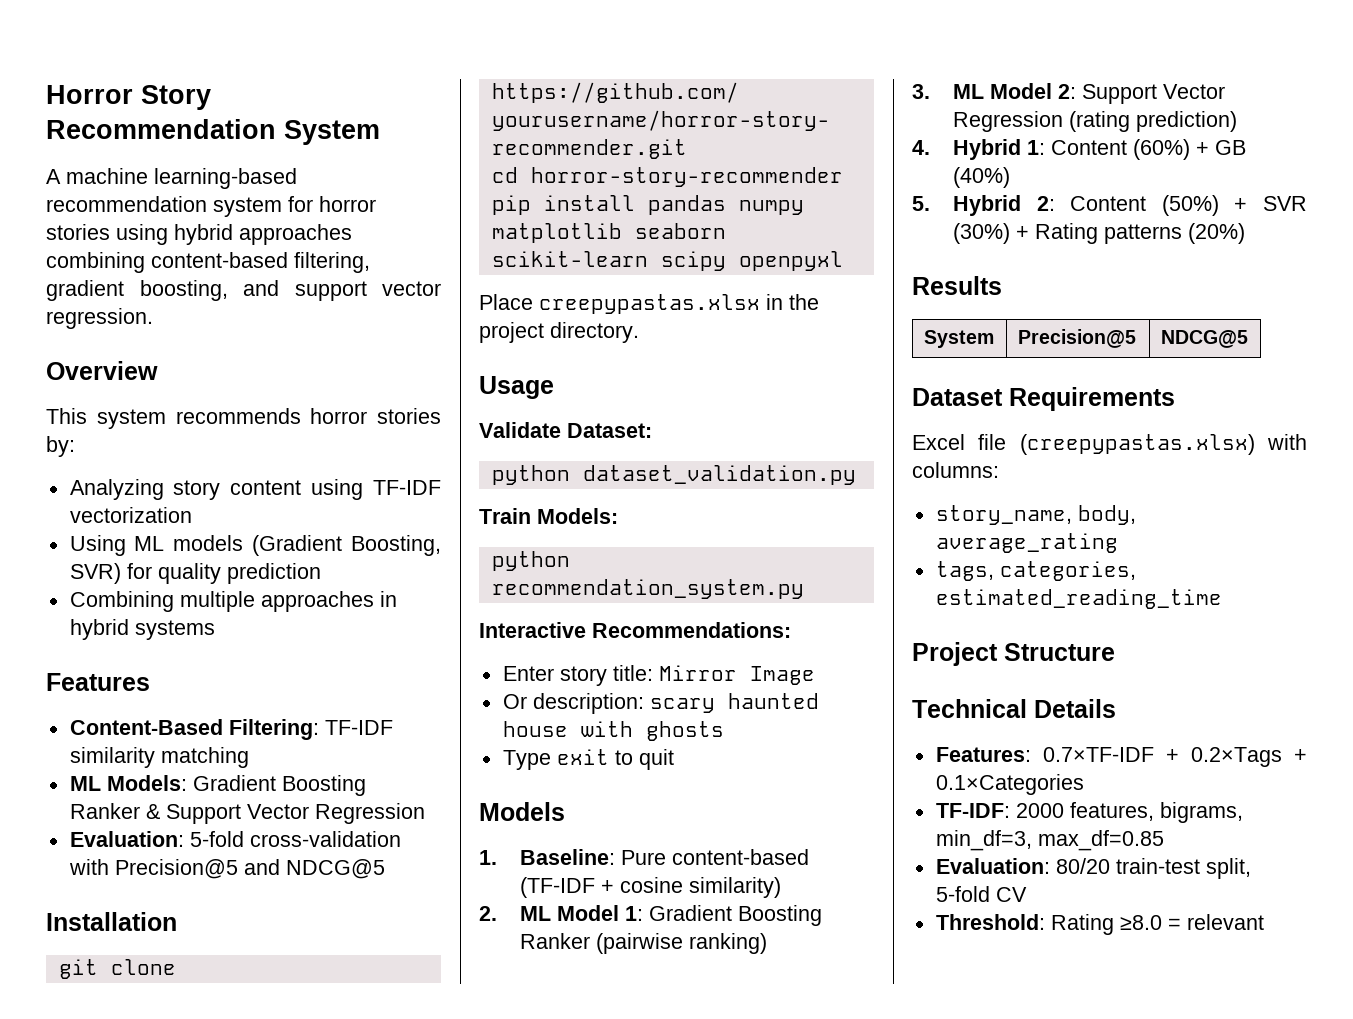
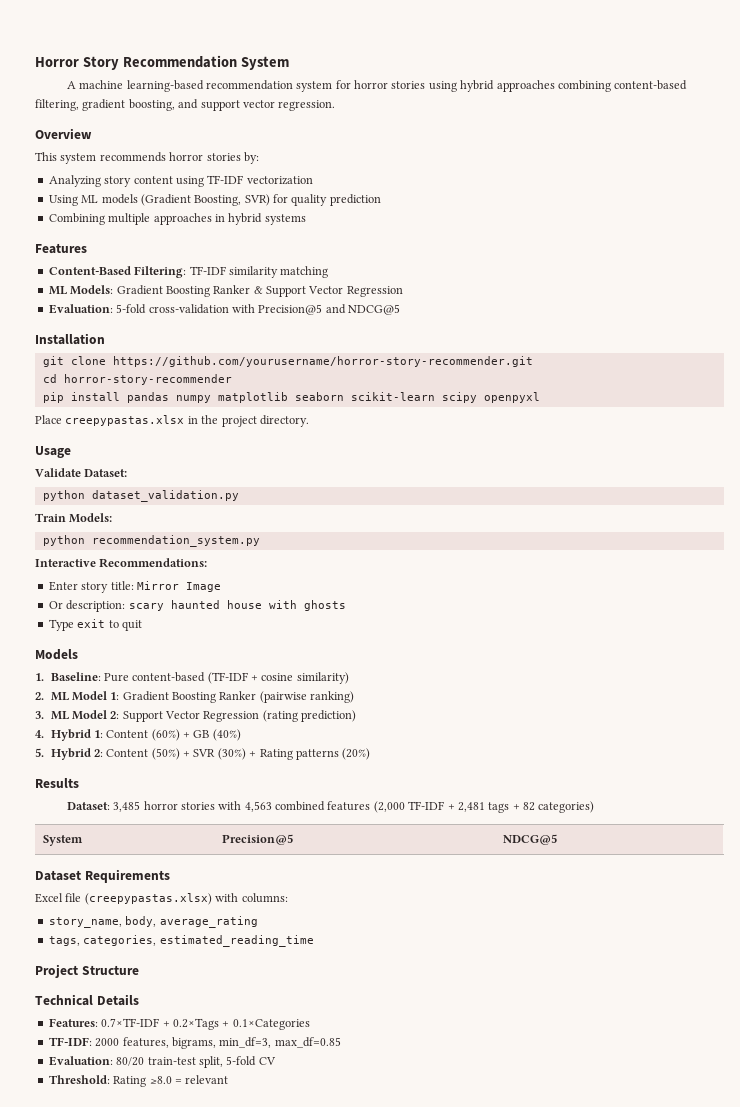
(1002, 285) none -> [66,801,595,813] // Dataset: 3,485 horror stories with 4,563 combined features (2,000 TF-IDF + 2,481 tags + 82 categories)

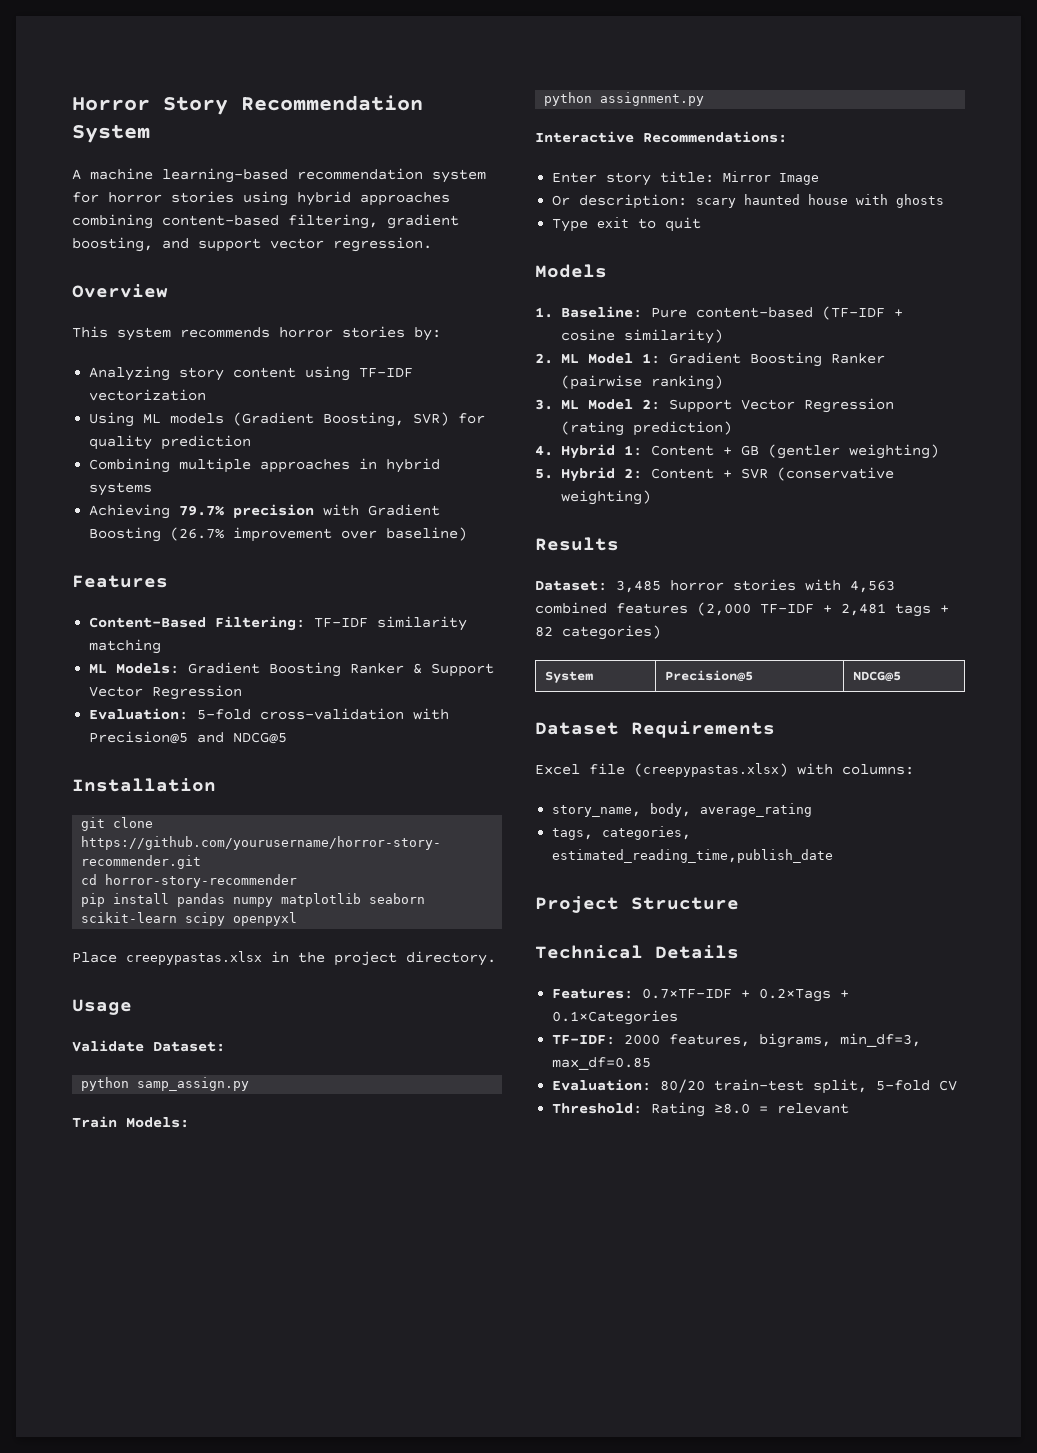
(306, 219) none -> [89,504,441,519] [89,527,468,542] // Achieving 79.7% precision with Gradient Boosting (26.7% improvement over baseline)
[91,490,239,502] dataset_validation.py -> [137,1077,250,1091] samp_assign.py
[91,535,260,547] recommendation_system.py -> [600,92,705,106] assignment.py
[151,729,180,741] (60%) -> (714, 450) none
[212,729,241,741] (40%) -> [767,444,939,459] (gentler weighting)
[151,748,180,760] (50%) -> (714, 473) none
[217,748,371,760] (30%) + Rating patterns (20%) -> [776,467,894,481] [560,490,651,505] (conservative weighting)
[159,935,314,947] estimated_reading_time -> [552,849,834,863] estimated_reading_time,publish_date

